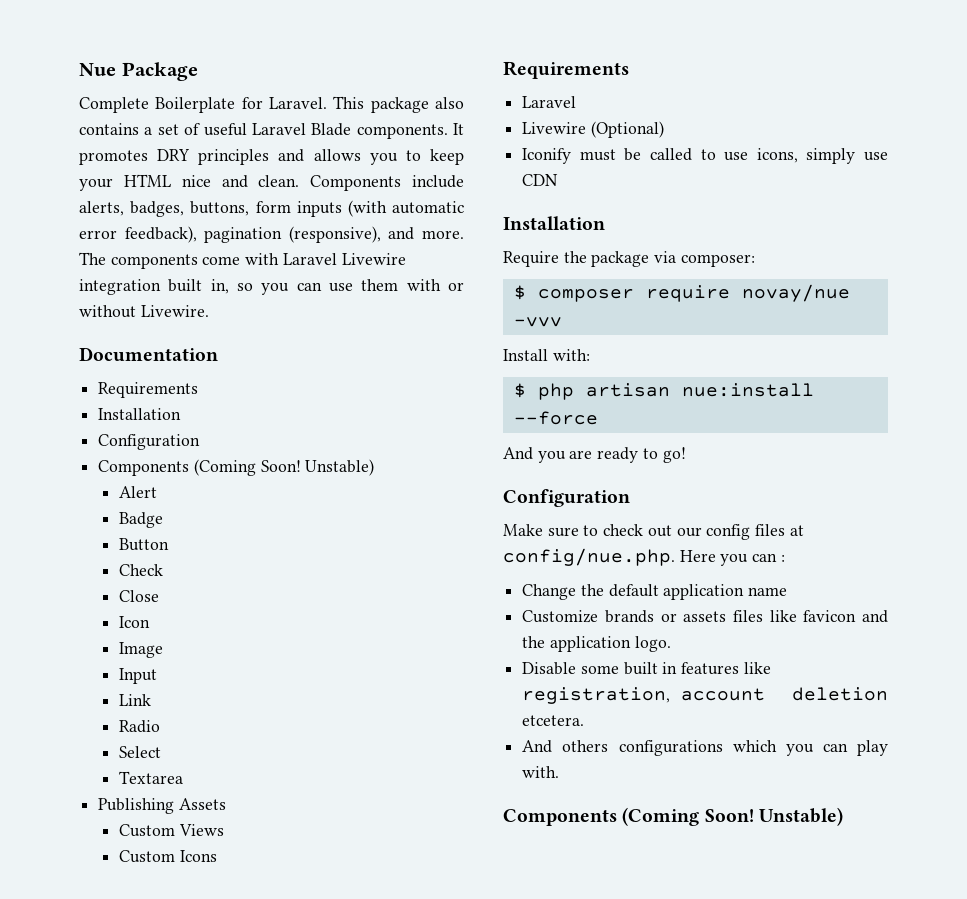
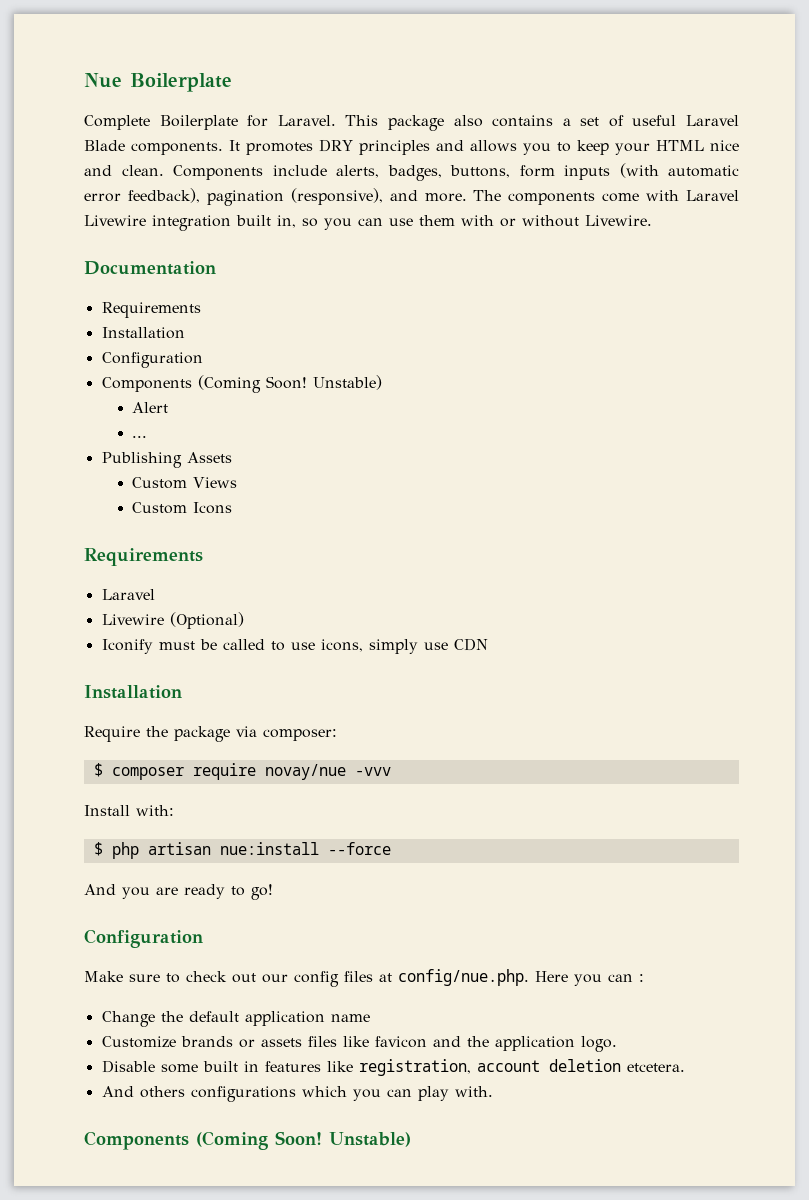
[121,62,198,81] Package -> [130,73,232,92] Boilerplate
[118,512,163,528] [118,538,169,551] [118,564,163,576] [118,590,159,602] [118,616,150,628] [118,642,163,658] [118,668,157,684] [118,694,151,706] [118,720,160,733] [118,746,161,758] [118,771,183,784] Badge // Button // Check // Close // Icon // Image // Input // Link // Radio // Select // Textarea -> [132,435,148,438] ...

